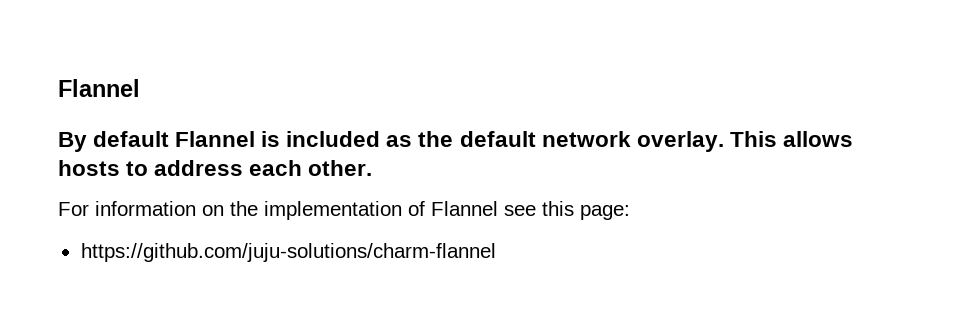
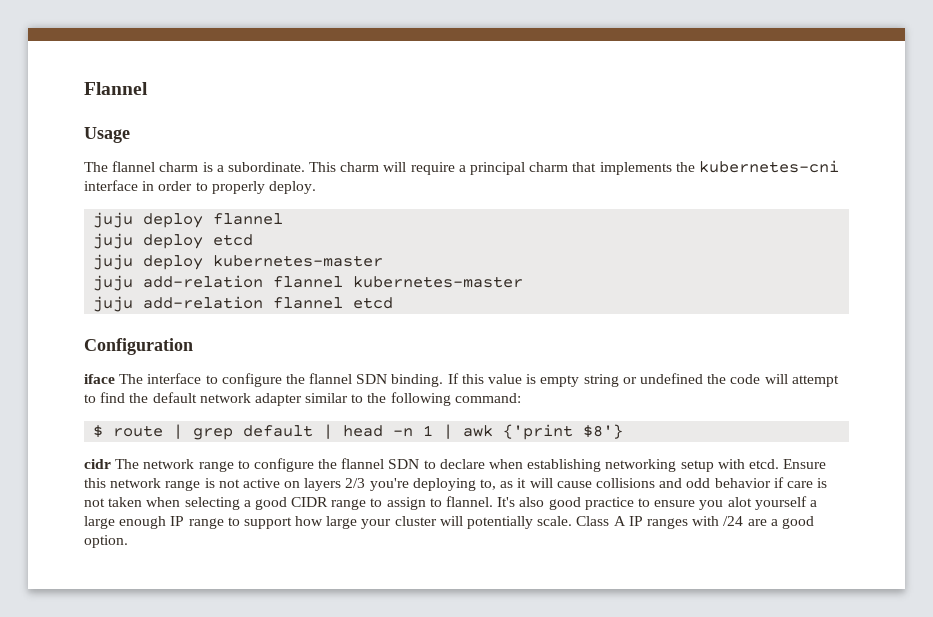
[58,131,853,152] [58,160,373,176] [58,201,630,220] [80,243,496,262] By default Flannel is included as the default network overlay. This allows hosts to address each other. // For information on the implementation of Flannel see this page: // https://github.com/juju-solutions/charm-flannel -> [84,127,130,143] [84,160,839,175] [84,180,316,194] [93,212,284,228] [93,233,254,249] [93,254,384,270] [93,275,524,291] [93,296,394,312] [84,338,193,355] [84,373,839,387] [84,392,521,406] [93,424,624,440] [84,458,827,472] [84,477,828,491] [84,496,817,510] [84,516,814,529] [84,535,128,548] Usage // The flannel charm is a subordinate. This charm will require a principal charm that implements the kubernetes-cni interface in order to properly deploy. // juju deploy flannel // juju deploy etcd // juju deploy kubernetes-master // juju add-relation flannel kubernetes-master // juju add-relation flannel etcd // Configuration // iface The interface to configure the flannel SDN binding. If this value is empty string or undefined the code will attempt to find the default network adapter similar to the following command: // $ route | grep default | head -n 1 | awk {'print $8'} // cidr The network range to configure the flannel SDN to declare when establishing networking setup with etcd. Ensure this network range is not active on layers 2/3 you're deploying to, as it will cause collisions and odd behavior if care is not taken when selecting a good CIDR range to assign to flannel. It's also good practice to ensure you alot yourself a large enough IP range to support how large your cluster will potentially scale. Class A IP ranges with /24 are a good option.

